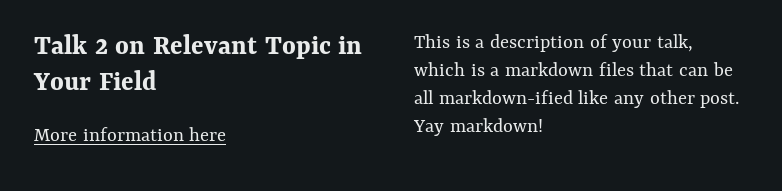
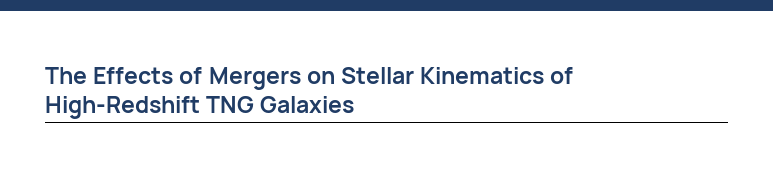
[34,34,363,59] [33,70,157,90] [34,127,227,141] [414,34,694,52] [414,62,733,76] [414,90,740,108] [413,118,543,136] Talk 2 on Relevant Topic in Your Field // More information here // This is a description of your talk, which is a markdown files that can be all markdown-ified like any other post. Yay markdown! -> [45,67,574,90] [45,96,355,119] The Effects of Mergers on Stellar Kinematics of High-Redshift TNG Galaxies

